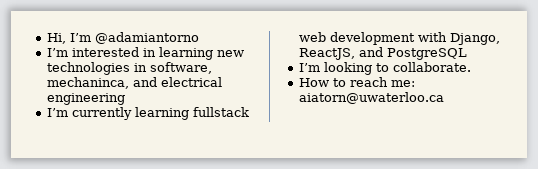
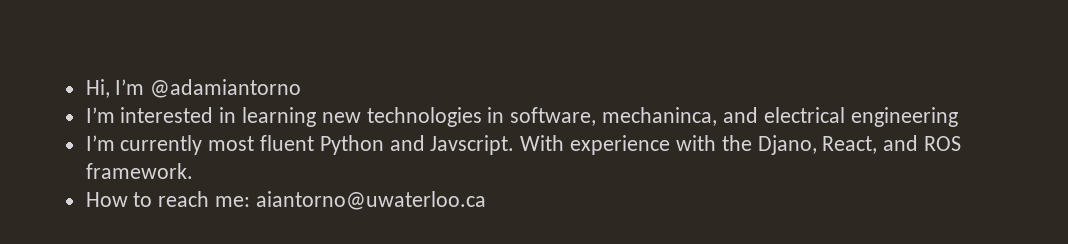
[134,107,249,120] [298,32,500,45] [298,47,467,60] [298,62,471,75] learning fullstack web development with Django, ReactJS, and PostgreSQL // I’m looking to collaborate. -> [208,135,961,155] [85,163,193,179] most fluent Python and Javscript. With experience with the Djano, React, and ROS framework.
[298,92,444,104] aiatorn@uwaterloo.ca -> [255,191,486,210] aiantorno@uwaterloo.ca

